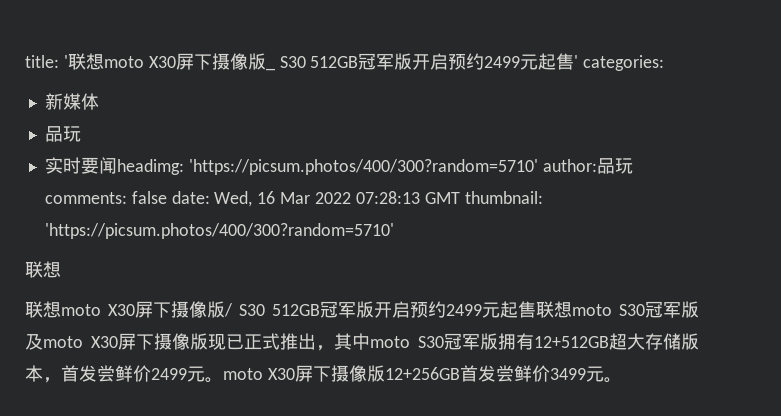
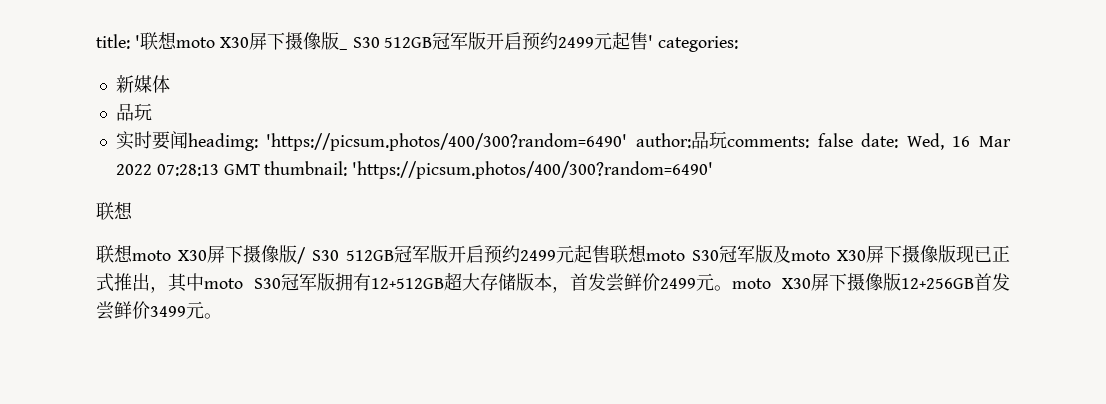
[188,159,538,175] 'https://picsum.photos/400/300?random=5710' -> [266,133,628,151] 'https://picsum.photos/400/300?random=6490'
[44,223,394,239] 'https://picsum.photos/400/300?random=5710' -> [352,161,714,179] 'https://picsum.photos/400/300?random=6490'

